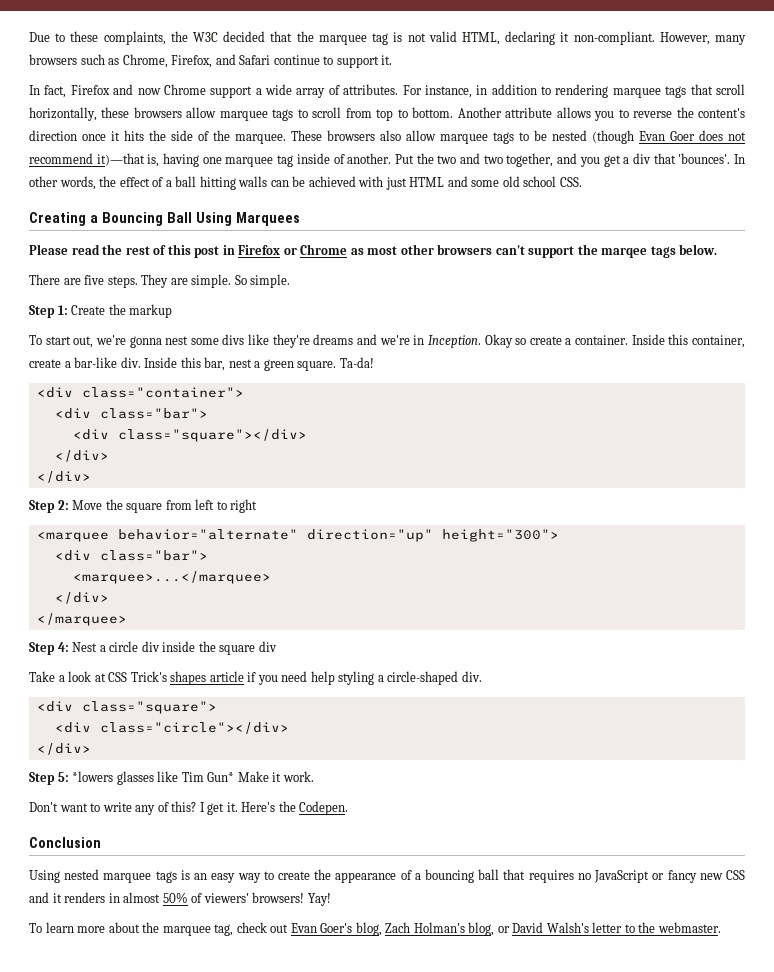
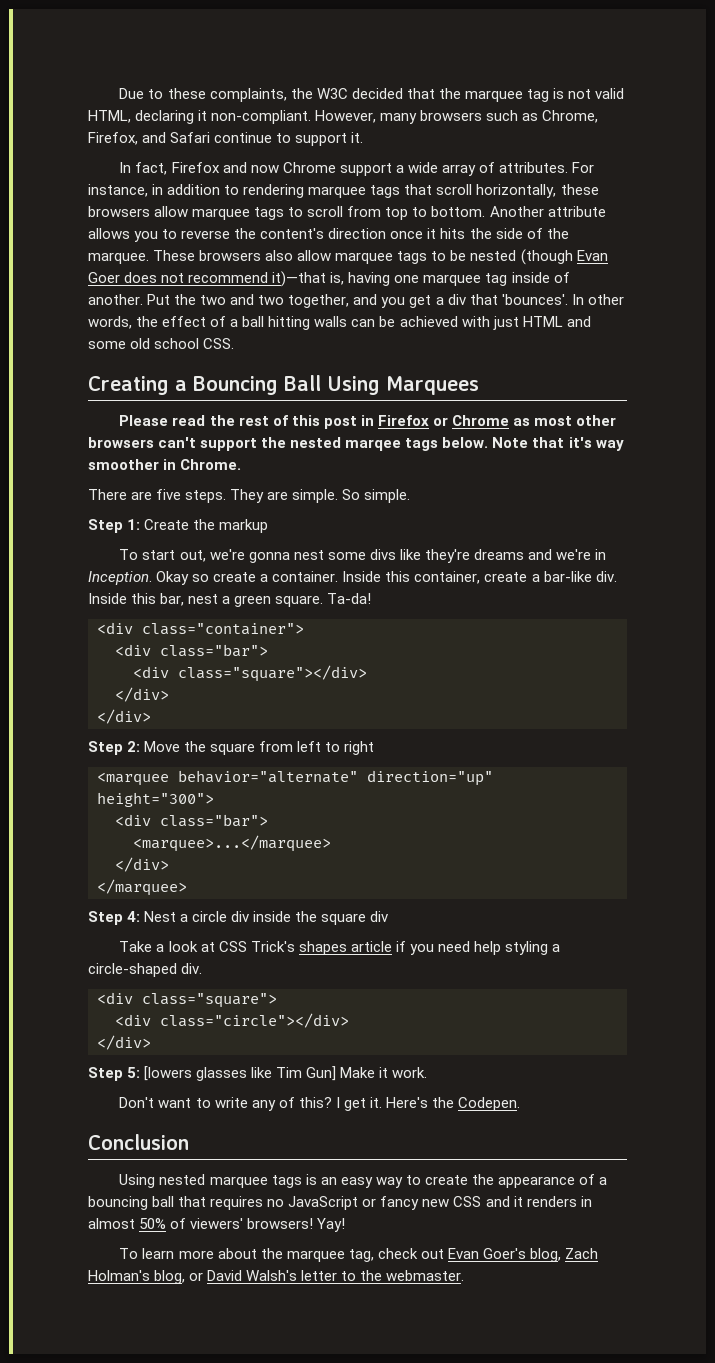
(598, 249) none -> [290,437,342,448] nested
(718, 249) none -> [492,437,624,451] [88,459,242,470] Note that it's way smoother in Chrome.
[72,771,114,782] *lowers -> [144,1066,193,1081] [lowers
[207,772,235,782] Gun* -> [306,1066,337,1081] Gun]

